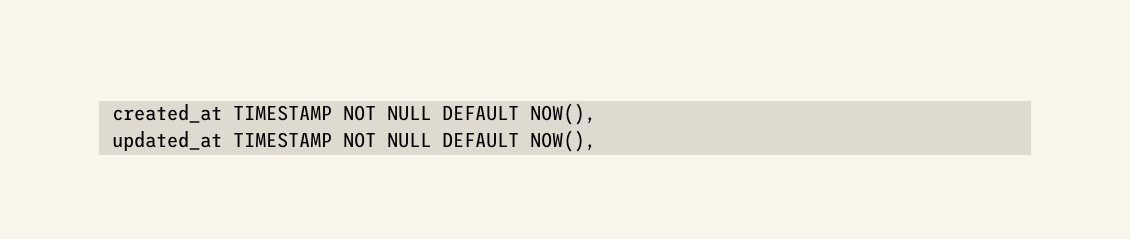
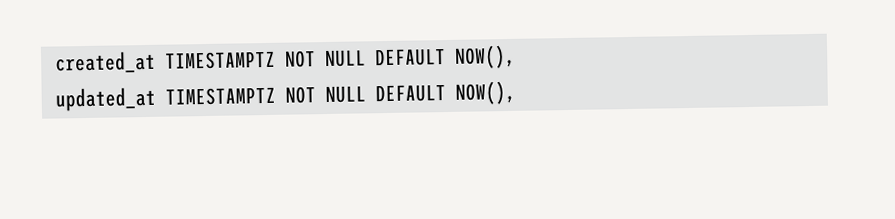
[233,105,333,121] TIMESTAMP -> [164,50,276,70] TIMESTAMPTZ
[233,132,333,148] TIMESTAMP -> [164,86,276,106] TIMESTAMPTZ

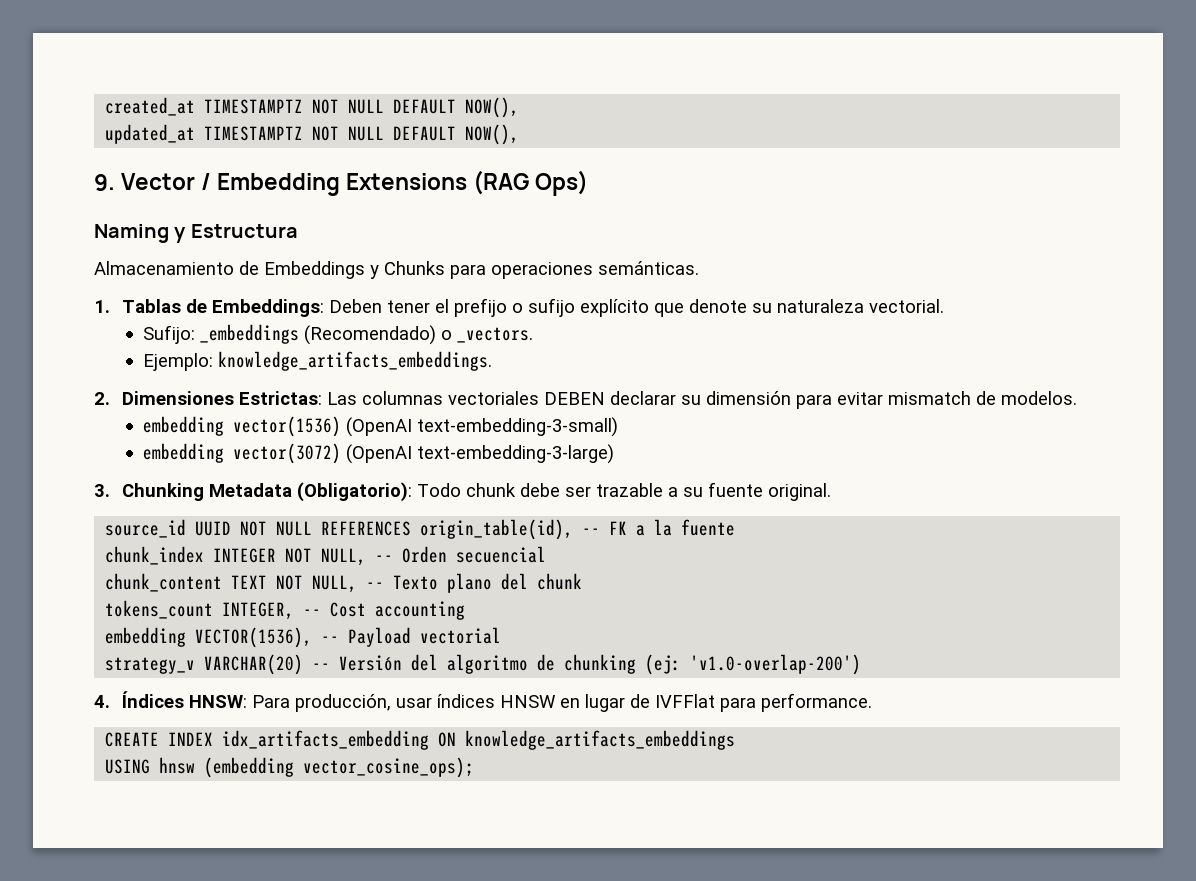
(516, 92) none -> [94,170,589,196] [94,224,298,243] [94,261,699,279] [94,298,945,317] [142,324,533,345] [142,351,492,371] [94,391,1078,409] [142,416,618,437] [142,443,614,464] [94,482,832,502] [105,519,736,540] [105,546,547,566] [105,573,583,593] [105,600,466,620] [105,627,502,648] [105,654,862,675] [94,691,873,712] [105,730,736,750] [105,757,475,778] // 9. Vector / Embedding Extensions (RAG Ops) // Naming y Estructura // Almacenamiento de Embeddings y Chunks para operaciones semánticas. // 1. Tablas de Embeddings: Deben tener el prefijo o sufijo explícito que denote su naturaleza vectorial. // Sufijo: _embeddings (Recomendado) o _vectors. // Ejemplo: knowledge_artifacts_embeddings. // 2. Dimensiones Estrictas: Las columnas vectoriales DEBEN declarar su dimensión para evitar mismatch de modelos. // embedding vector(1536) (OpenAI text-embedding-3-small) // embedding vector(3072) (OpenAI text-embedding-3-large) // 3. Chunking Metadata (Obligatorio): Todo chunk debe ser trazable a su fuente original. // source_id UUID NOT NULL REFERENCES origin_table(id), -- FK a la fuente // chunk_index INTEGER NOT NULL, -- Orden secuencial // chunk_content TEXT NOT NULL, -- Texto plano del chunk // tokens_count INTEGER, -- Cost accounting // embedding VECTOR(1536), -- Payload vectorial // strategy_v VARCHAR(20) -- Versión del algoritmo de chunking (ej: 'v1.0-overlap-200') // 4. Índices HNSW: Para producción, usar índices HNSW en lugar de IVFFlat para performance. // CREATE INDEX idx_artifacts_embedding ON knowledge_artifacts_embeddings // USING hnsw (embedding vector_cosine_ops);

